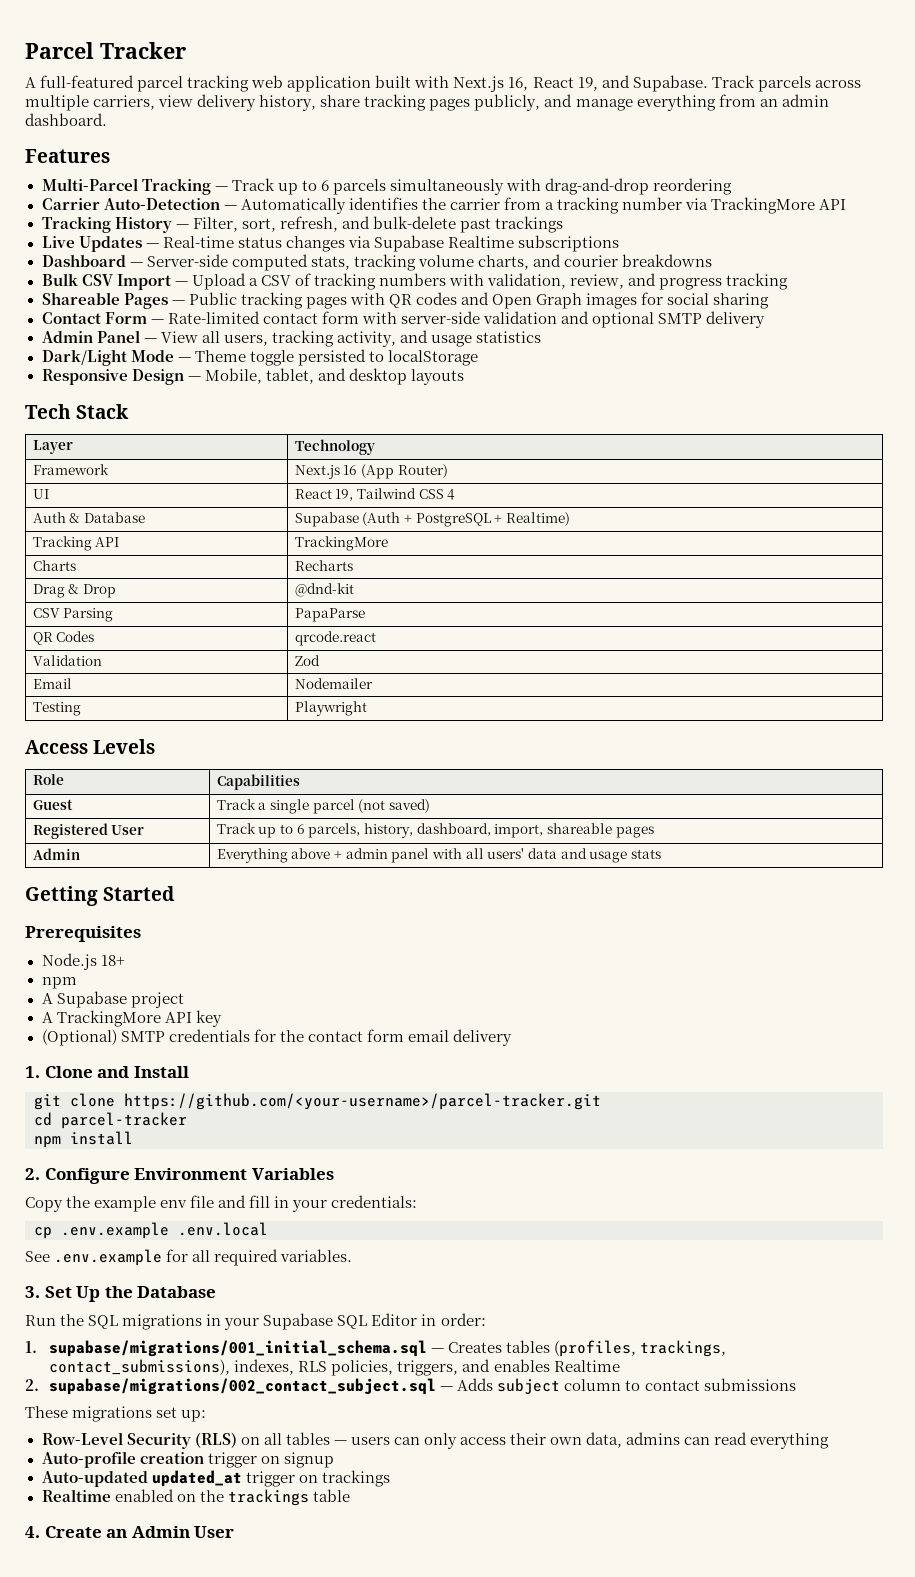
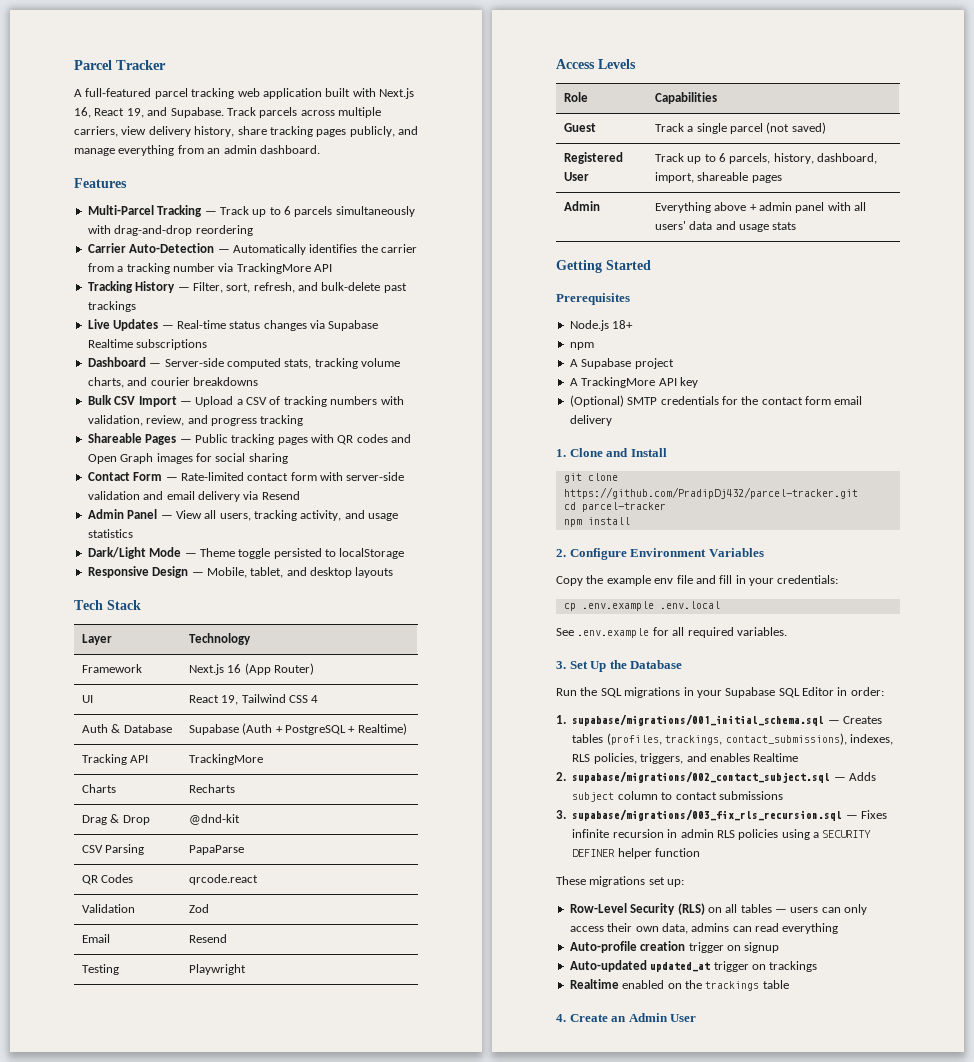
[592,311,766,328] optional SMTP delivery -> [166,491,300,502] email delivery via Resend
[294,678,373,689] Nodemailer -> [188,934,227,943] Resend
[124,1093,601,1110] https://github.com/<your-username>/parcel-tracker.git -> [563,487,858,499] https://github.com/PradipDj432/parcel-tracker.git
(796, 1384) none -> [556,809,888,821] [572,829,872,840] [572,848,701,859] // 3. supabase/migrations/003_fix_rls_recursion.sql — Fixes infinite recursion in admin RLS policies using a SECURITY DEFINER helper function

